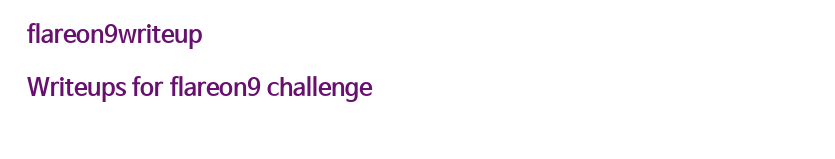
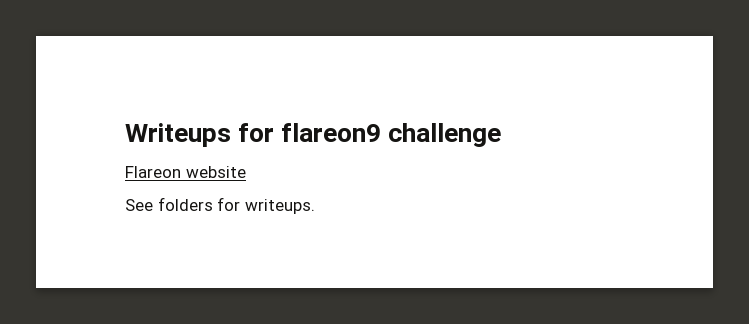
[27,23,202,49] flareon9writeup // -> (125, 135) none
(374, 89) none -> [125,166,246,178] [125,197,315,214] // Flareon website // See folders for writeups.

